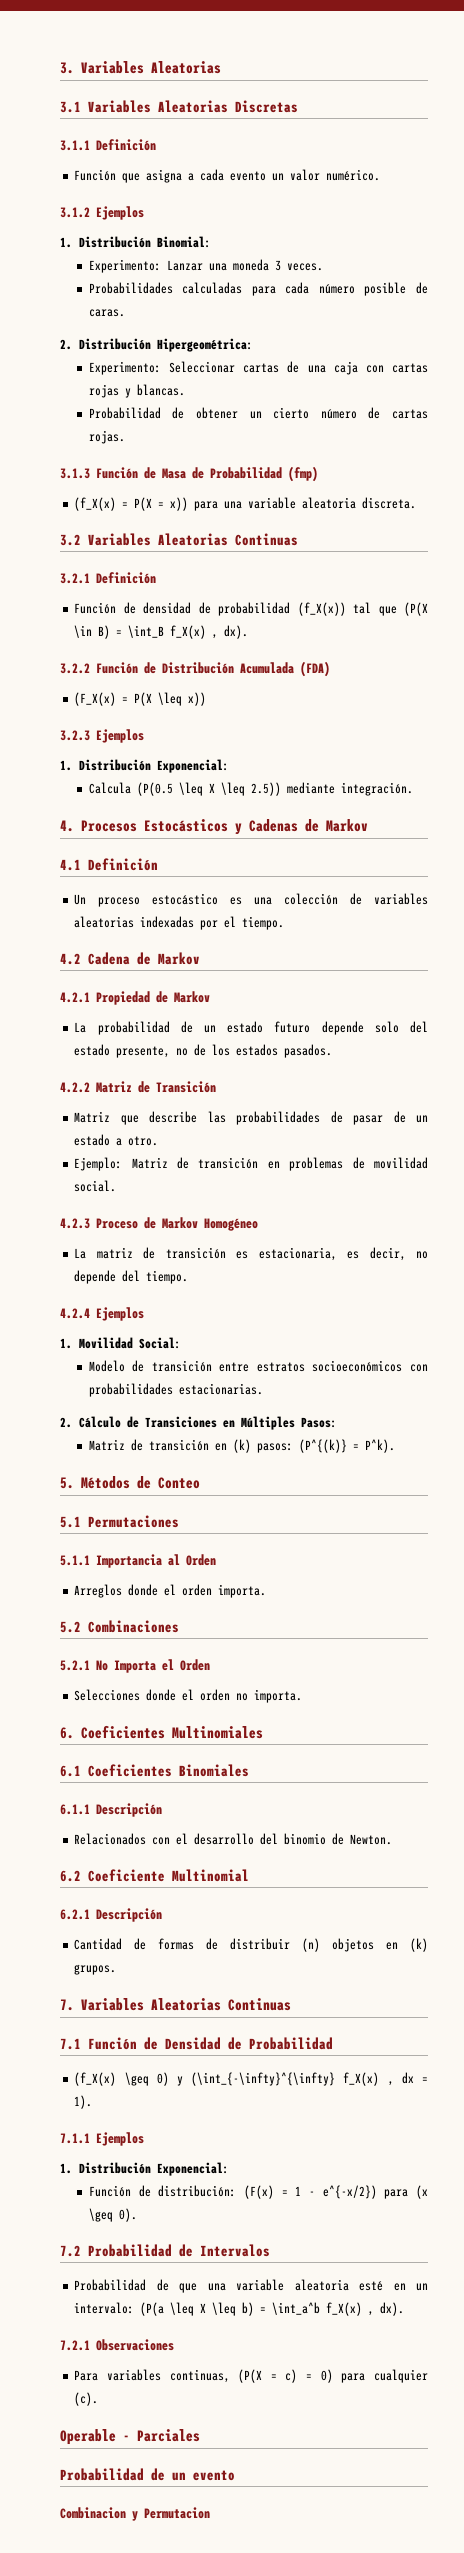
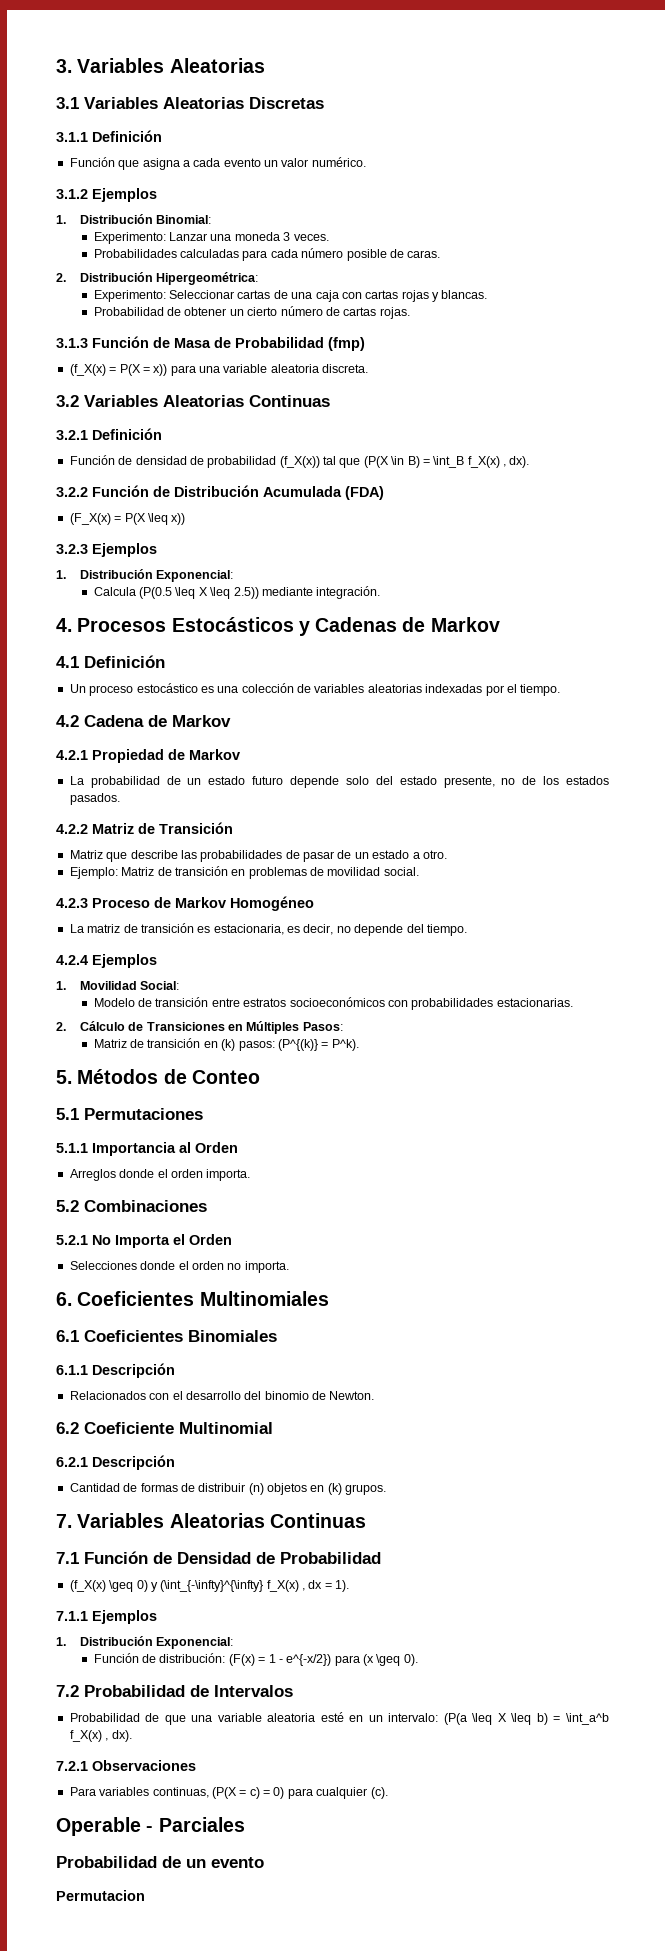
[60,2507,138,2521] Combinacion y -> (264, 1862) none

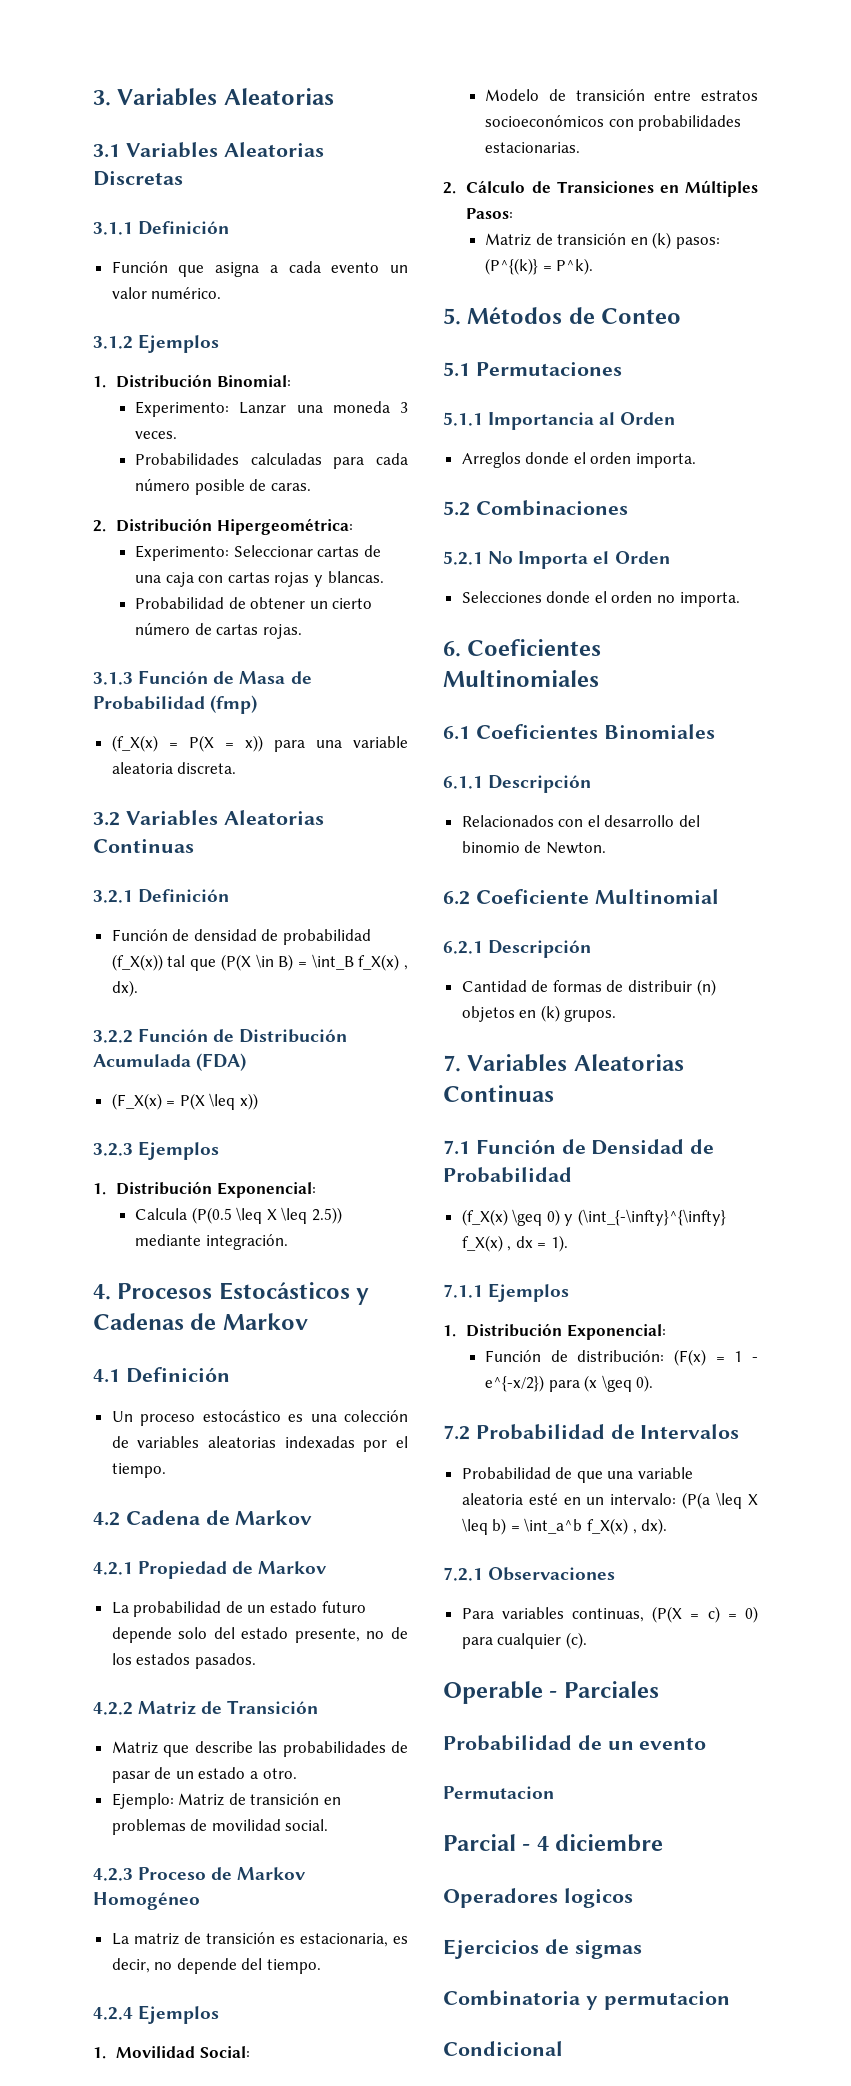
(145, 1895) none -> [443,1834,664,1852] [443,1888,633,1908] [443,1939,642,1959] [443,1990,730,2010] [443,2041,563,2056] // Parcial - 4 diciembre // Operadores logicos // Ejercicios de sigmas // Combinatoria y permutacion // Condicional

